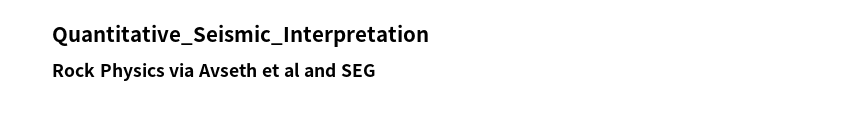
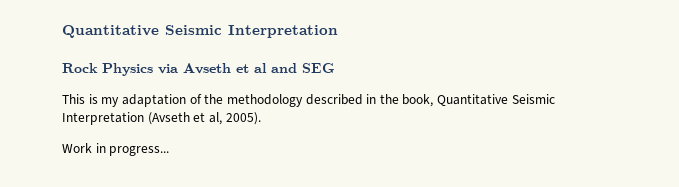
[52,24,429,47] Quantitative_Seismic_Interpretation -> [62,25,338,38] Quantitative Seismic Interpretation
(377, 70) none -> [62,94,555,107] [62,112,261,125] [62,143,170,156] // This is my adaptation of the methodology described in the book, Quantitative Seismic Interpretation (Avseth et al, 2005). // Work in progress...

